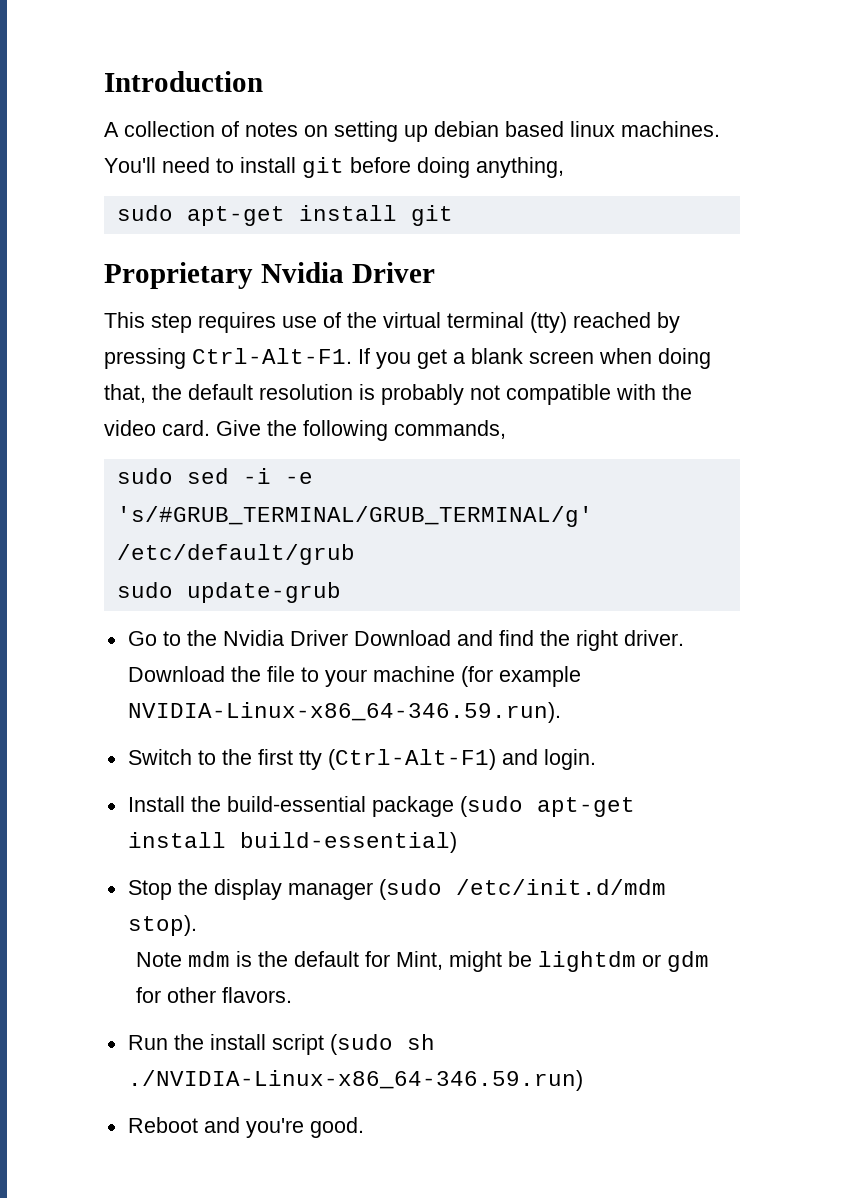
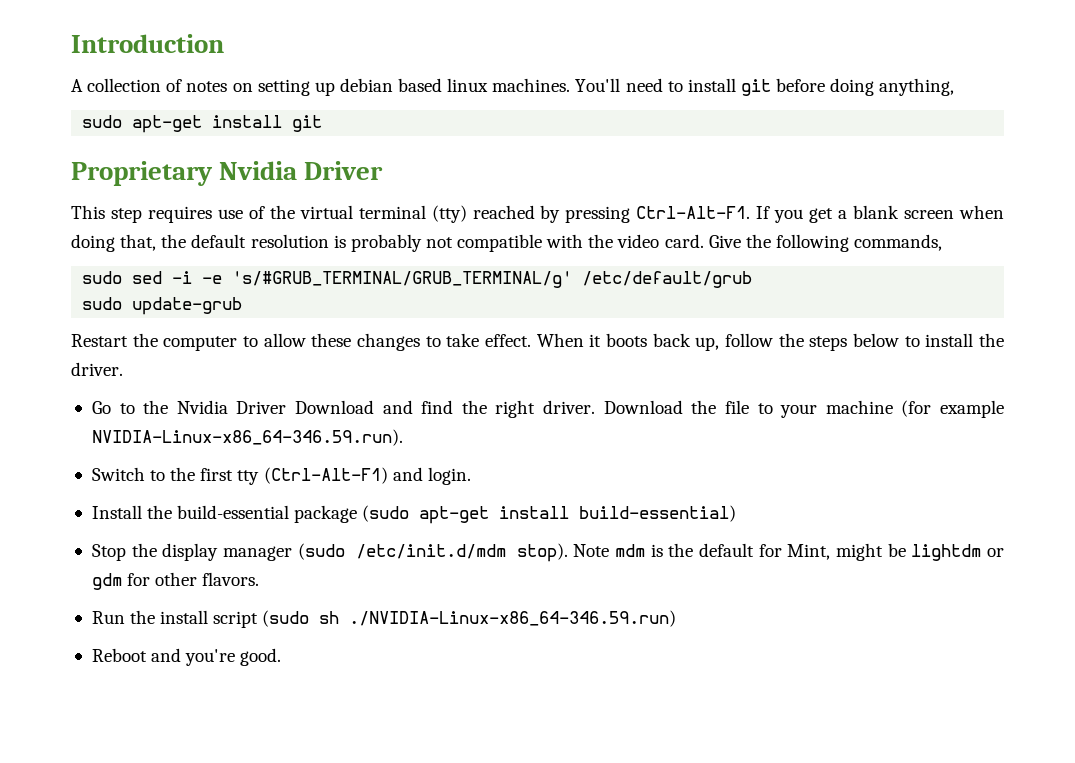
(341, 592) none -> [71,333,1004,351] [71,362,123,376] // Restart the computer to allow these changes to take effect. When it boots back up, follow the steps below to install the driver.
(197, 925) // -> (568, 552) none

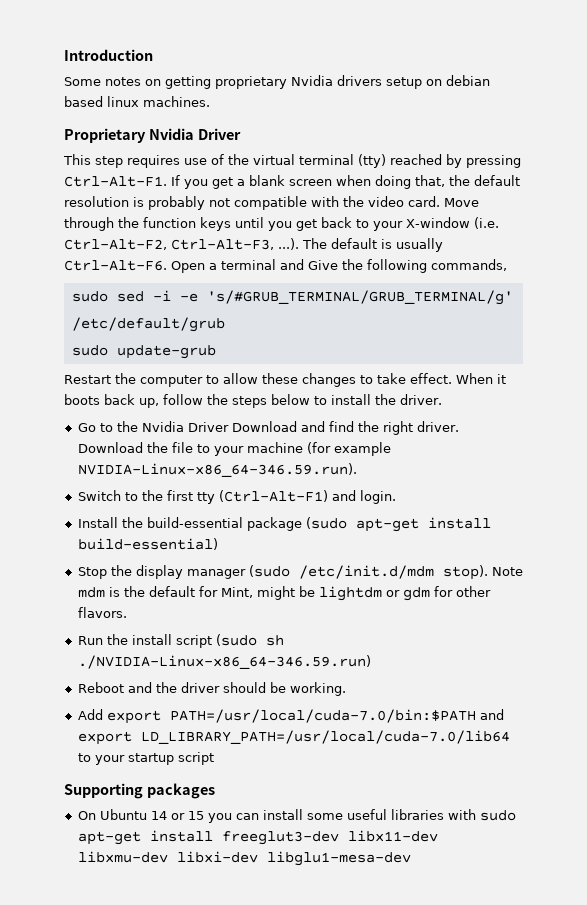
[71,78,955,96] [82,115,323,133] A collection of notes on setting up debian based linux machines. You'll need to install git before doing anything, // sudo apt-get install git -> [64,75,490,89] [64,96,210,107] Some notes on getting proprietary Nvidia drivers setup on debian based linux machines.
(704, 241) none -> [444,198,479,207] [64,217,499,231] [64,238,443,252] [64,259,304,273] Move through the function keys until you get back to your X-window (i.e. Ctrl-Alt-F2, Ctrl-Alt-F3, ...). The default is usually Ctrl-Alt-F6. Open a terminal and
[185,648,282,666] you're good. -> [155,682,346,696] [77,709,504,724] [77,730,510,745] [77,752,214,765] [64,783,215,799] [77,809,516,823] [77,830,438,845] [77,851,411,866] the driver should be working. // Add export PATH=/usr/local/cuda-7.0/bin:$PATH and export LD_LIBRARY_PATH=/usr/local/cuda-7.0/lib64 to your startup script // Supporting packages // On Ubuntu 14 or 15 you can install some useful libraries with sudo apt-get install freeglut3-dev libx11-dev libxmu-dev libxi-dev libglu1-mesa-dev

